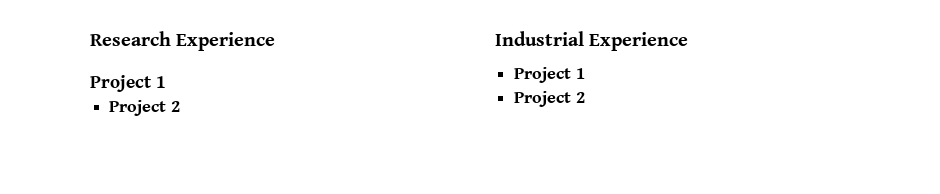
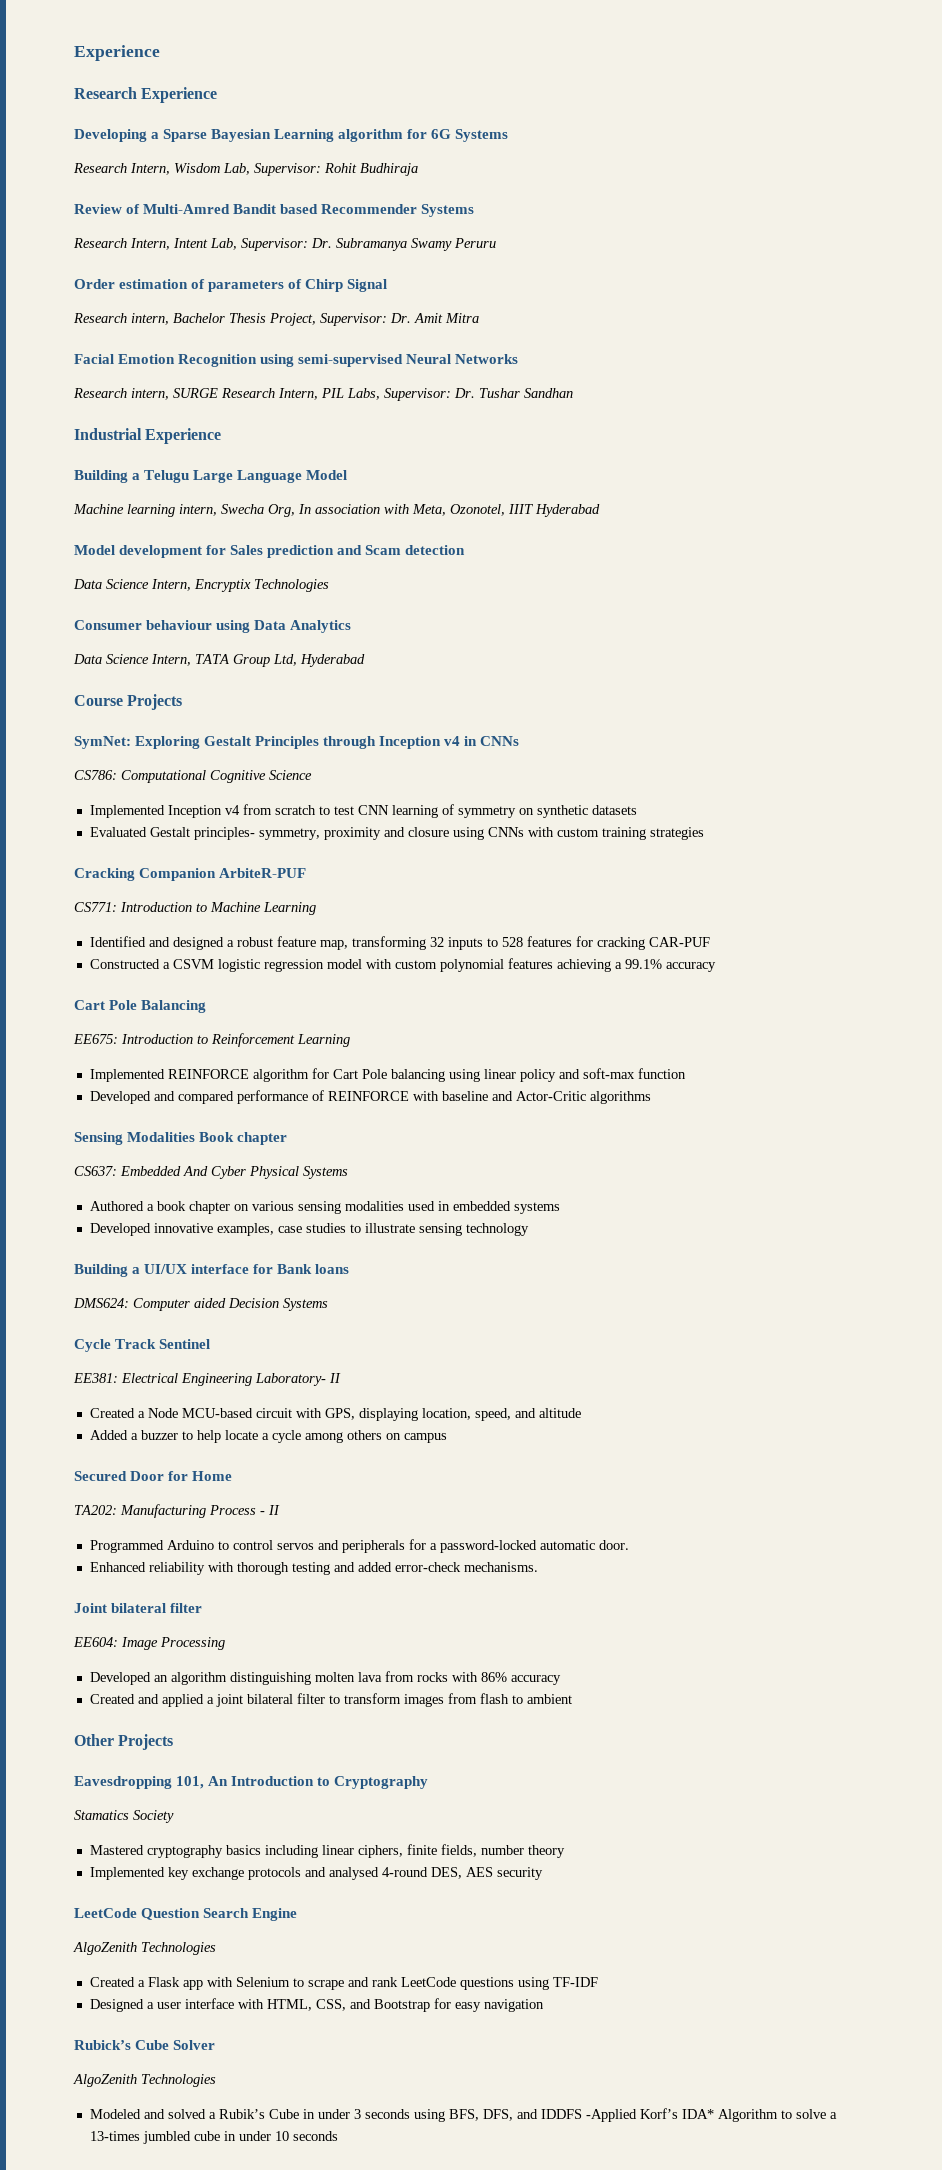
(90, 38) none -> [74,45,160,61] Experience //
[90,75,166,92] [109,100,180,116] [495,31,689,51] [514,67,585,83] [514,91,585,107] Project 1 // Project 2 // Industrial Experience // Project 1 // Project 2 -> [74,129,509,142] [73,163,418,176] [74,204,475,217] [73,238,496,251] [74,279,388,292] [73,313,479,326] [74,354,519,367] [73,388,573,401] [74,428,222,444] [74,470,348,483] [73,504,600,517] [74,545,466,558] [73,579,329,592] [74,620,352,633] [73,654,365,667] [74,694,183,710] [74,736,520,749] [74,770,312,783] [89,804,637,818] [89,827,704,840] [74,868,307,881] [74,902,316,915] [89,936,710,950] [89,958,716,972] [74,1000,207,1013] [73,1033,350,1047] [89,1068,686,1082] [89,1090,651,1104] [74,1132,288,1145] [74,1166,348,1179] [89,1201,560,1214] [89,1223,529,1236] [74,1264,350,1277] [73,1298,328,1311] [74,1339,211,1352] [73,1373,341,1386] [89,1408,581,1421] [89,1430,447,1443] [74,1471,233,1481] [74,1504,280,1518] [89,1539,629,1553] [89,1562,538,1575] [74,1603,203,1613] [73,1637,225,1650] [89,1671,561,1685] [89,1693,572,1707] [74,1734,174,1750] [74,1776,429,1789] [74,1810,174,1823] [89,1844,565,1858] [89,1867,543,1880] [74,1908,298,1921] [73,1942,216,1955] [89,1977,598,1990] [89,1998,544,2012] [74,2040,216,2050] [73,2074,216,2087] [89,2108,837,2122] [89,2131,338,2144] Developing a Sparse Bayesian Learning algorithm for 6G Systems // Research Intern, Wisdom Lab, Supervisor: Rohit Budhiraja // Review of Multi-Amred Bandit based Recommender Systems // Research Intern, Intent Lab, Supervisor: Dr. Subramanya Swamy Peruru // Order estimation of parameters of Chirp Signal // Research intern, Bachelor Thesis Project, Supervisor: Dr. Amit Mitra // Facial Emotion Recognition using semi-supervised Neural Networks // Research intern, SURGE Research Intern, PIL Labs, Supervisor: Dr. Tushar Sandhan // Industrial Experience // Building a Telugu Large Language Model // Machine learning intern, Swecha Org, In association with Meta, Ozonotel, IIIT Hyderabad // Model development for Sales prediction and Scam detection // Data Science Intern, Encryptix Technologies // Consumer behaviour using Data Analytics // Data Science Intern, TATA Group Ltd, Hyderabad // Course Projects // SymNet: Exploring Gestalt Principles through Inception v4 in CNNs // CS786: Computational Cognitive Science // Implemented Inception v4 from scratch to test CNN learning of symmetry on synthetic datasets // Evaluated Gestalt principles- symmetry, proximity and closure using CNNs with custom training strategies // Cracking Companion ArbiteR-PUF // CS771: Introduction to Machine Learning // Identified and designed a robust feature map, transforming 32 inputs to 528 features for cracking CAR-PUF // Constructed a CSVM logistic regression model with custom polynomial features achieving a 99.1% accuracy // Cart Pole Balancing // EE675: Introduction to Reinforcement Learning // Implemented REINFORCE algorithm for Cart Pole balancing using linear policy and soft-max function // Developed and compared performance of REINFORCE with baseline and Actor-Critic algorithms // Sensing Modalities Book chapter // CS637: Embedded And Cyber Physical Systems // Authored a book chapter on various sensing modalities used in embedded systems // Developed innovative examples, case studies to illustrate sensing technology // Building a UI/UX interface for Bank loans // DMS624: Computer aided Decision Systems // Cycle Track Sentinel // EE381: Electrical Engineering Laboratory- II // Created a Node MCU-based circuit with GPS, displaying location, speed, and altitude // Added a buzzer to help locate a cycle among others on campus // Secured Door for Home // TA202: Manufacturing Process - II // Programmed Arduino to control servos and peripherals for a password-locked automatic door. // Enhanced reliability with thorough testing and added error-check mechanisms. // Joint bilateral filter // EE604: Image Processing // Developed an algorithm distinguishing molten lava from rocks with 86% accuracy // Created and applied a joint bilateral filter to transform images from flash to ambient // Other Projects // Eavesdropping 101, An Introduction to Cryptography // Stamatics Society // Mastered cryptography basics including linear ciphers, finite fields, number theory // Implemented key exchange protocols and analysed 4-round DES, AES security // LeetCode Question Search Engine // AlgoZenith Technologies // Created a Flask app with Selenium to scrape and rank LeetCode questions using TF-IDF // Designed a user interface with HTML, CSS, and Bootstrap for easy navigation // Rubick’s Cube Solver // AlgoZenith Technologies // Modeled and solved a Rubik’s Cube in under 3 seconds using BFS, DFS, and IDDFS -Applied Korf’s IDA* Algorithm to solve a 13-times jumbled cube in under 10 seconds

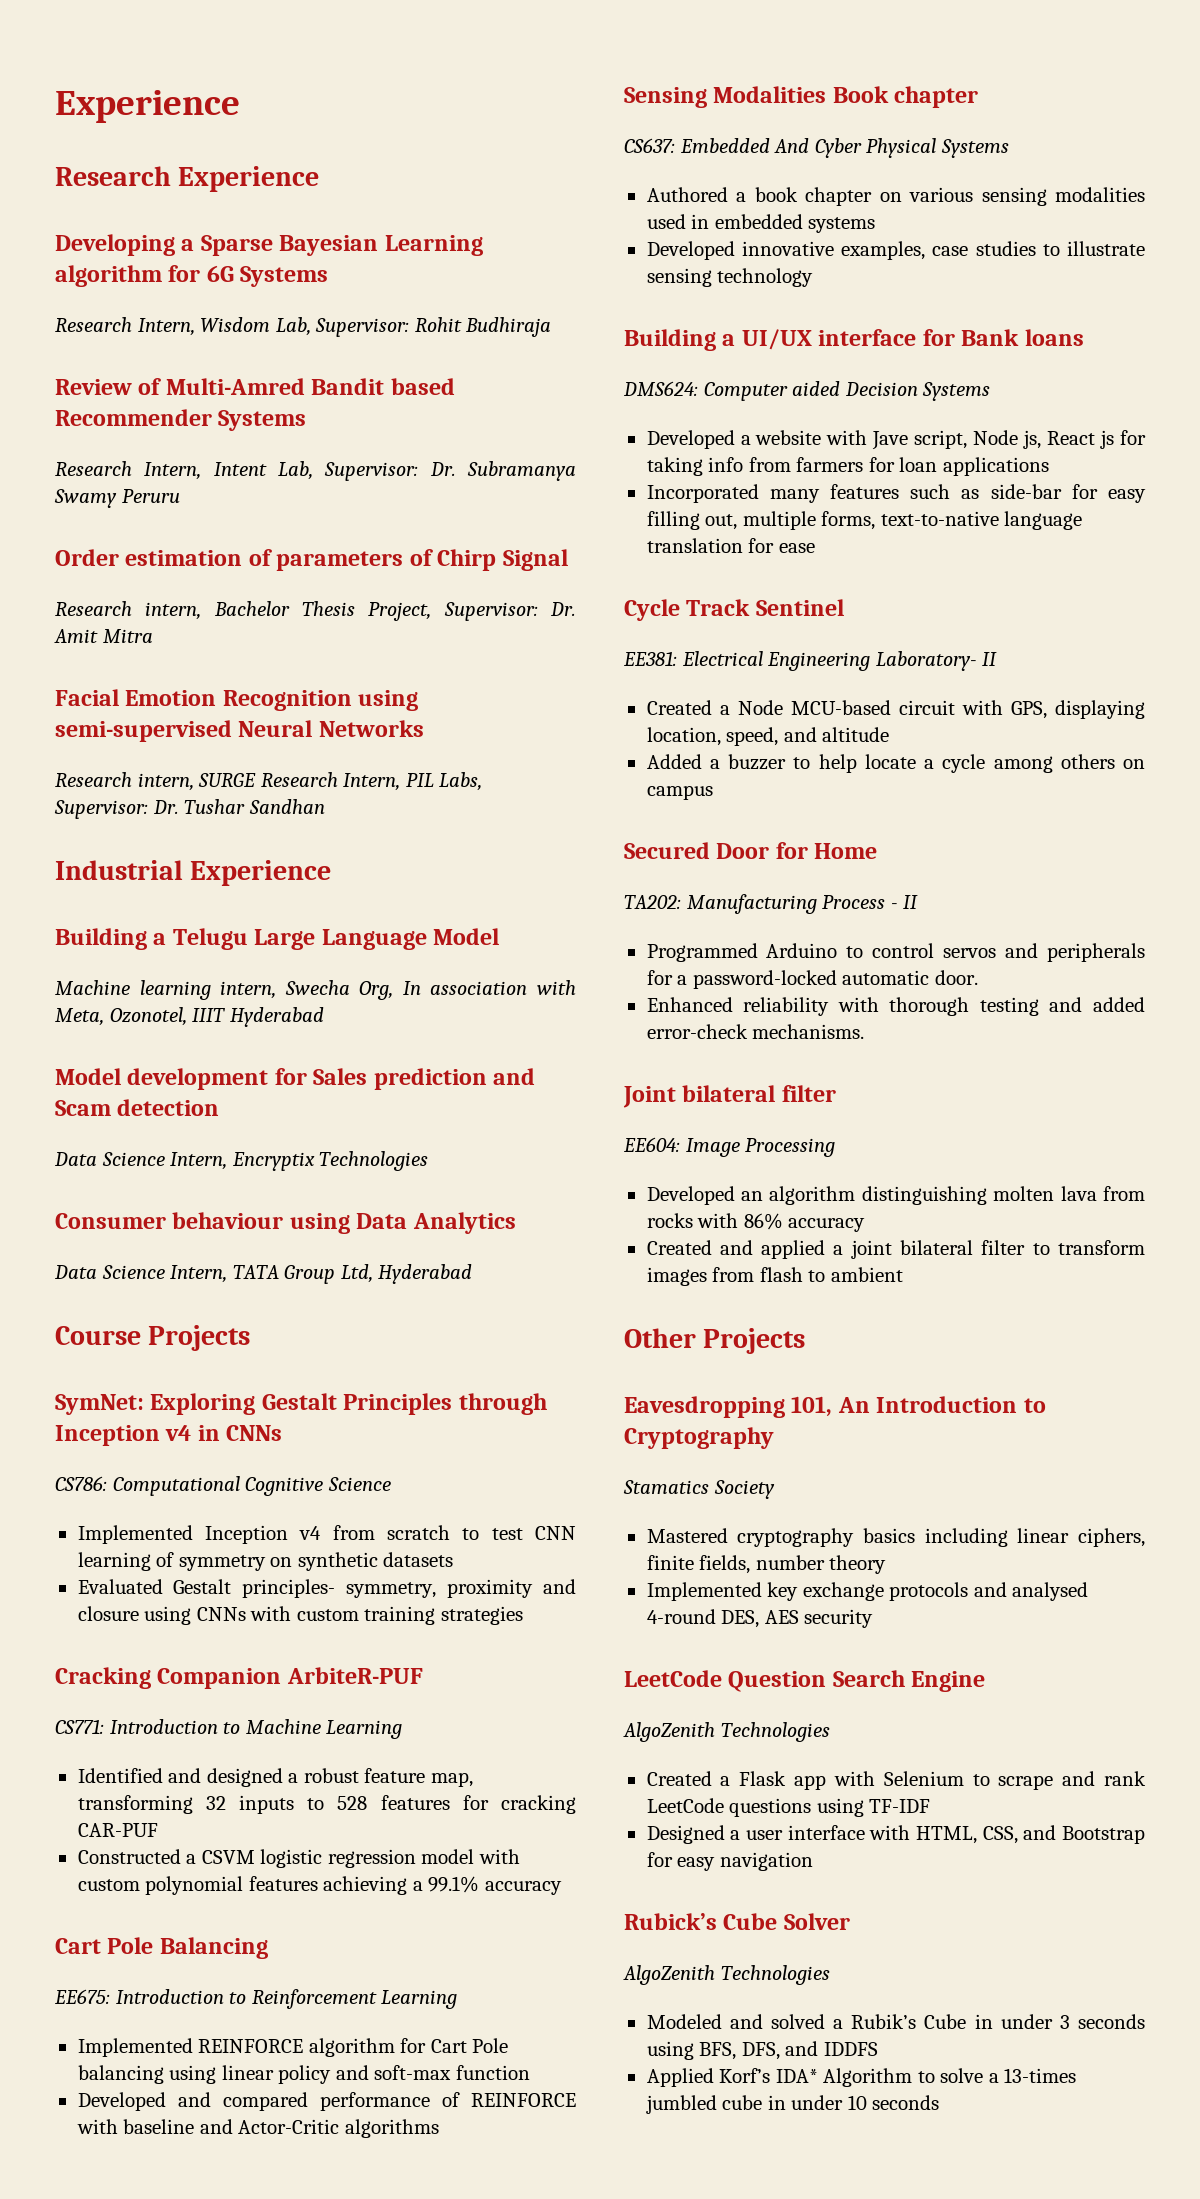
(328, 1304) none -> [646,430,1146,450] [646,457,1049,476] [646,484,1146,503] [646,511,1083,530] [646,538,815,553] // Developed a website with Jave script, Node js, React js for taking info from farmers for loan applications // Incorporated many features such as side-bar for easy filling out, multiple forms, text-to-native language translation for ease
[585,2109,637,2122] -Applied -> [646,2068,714,2087] // Applied

